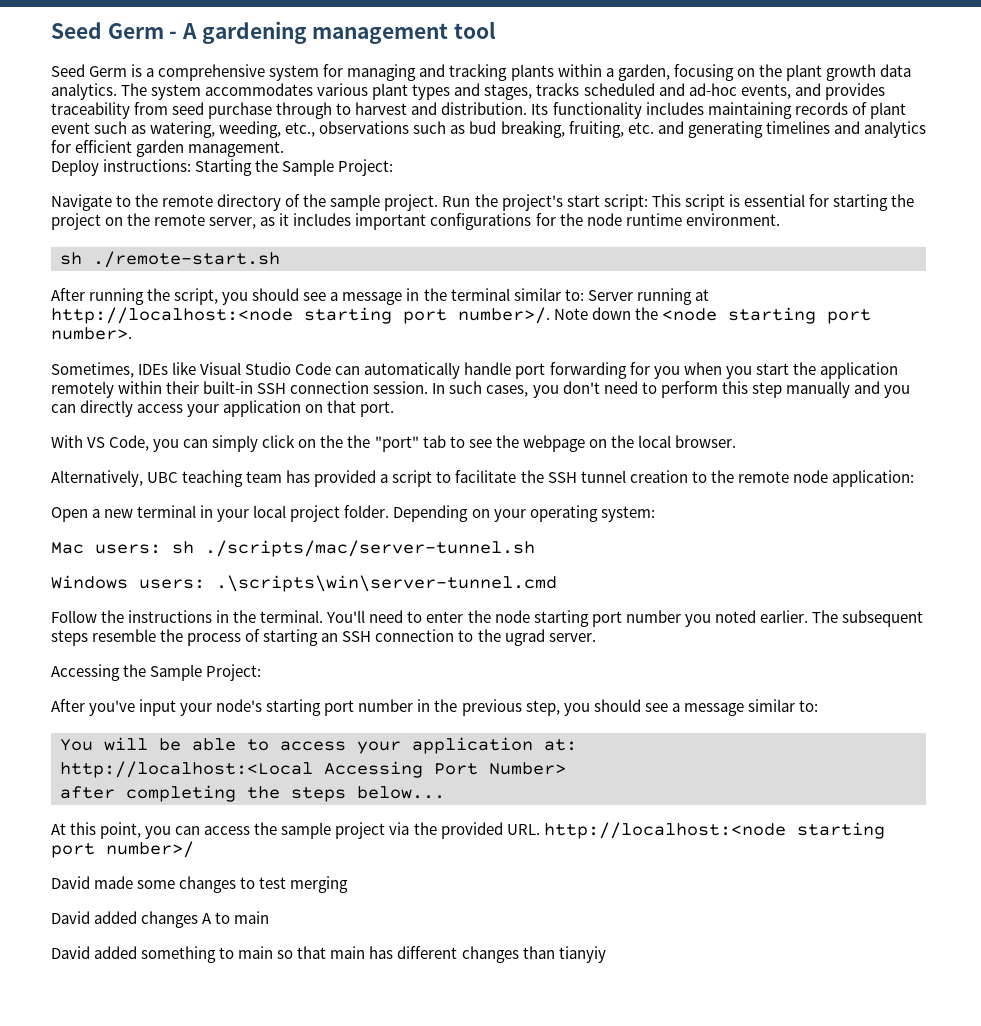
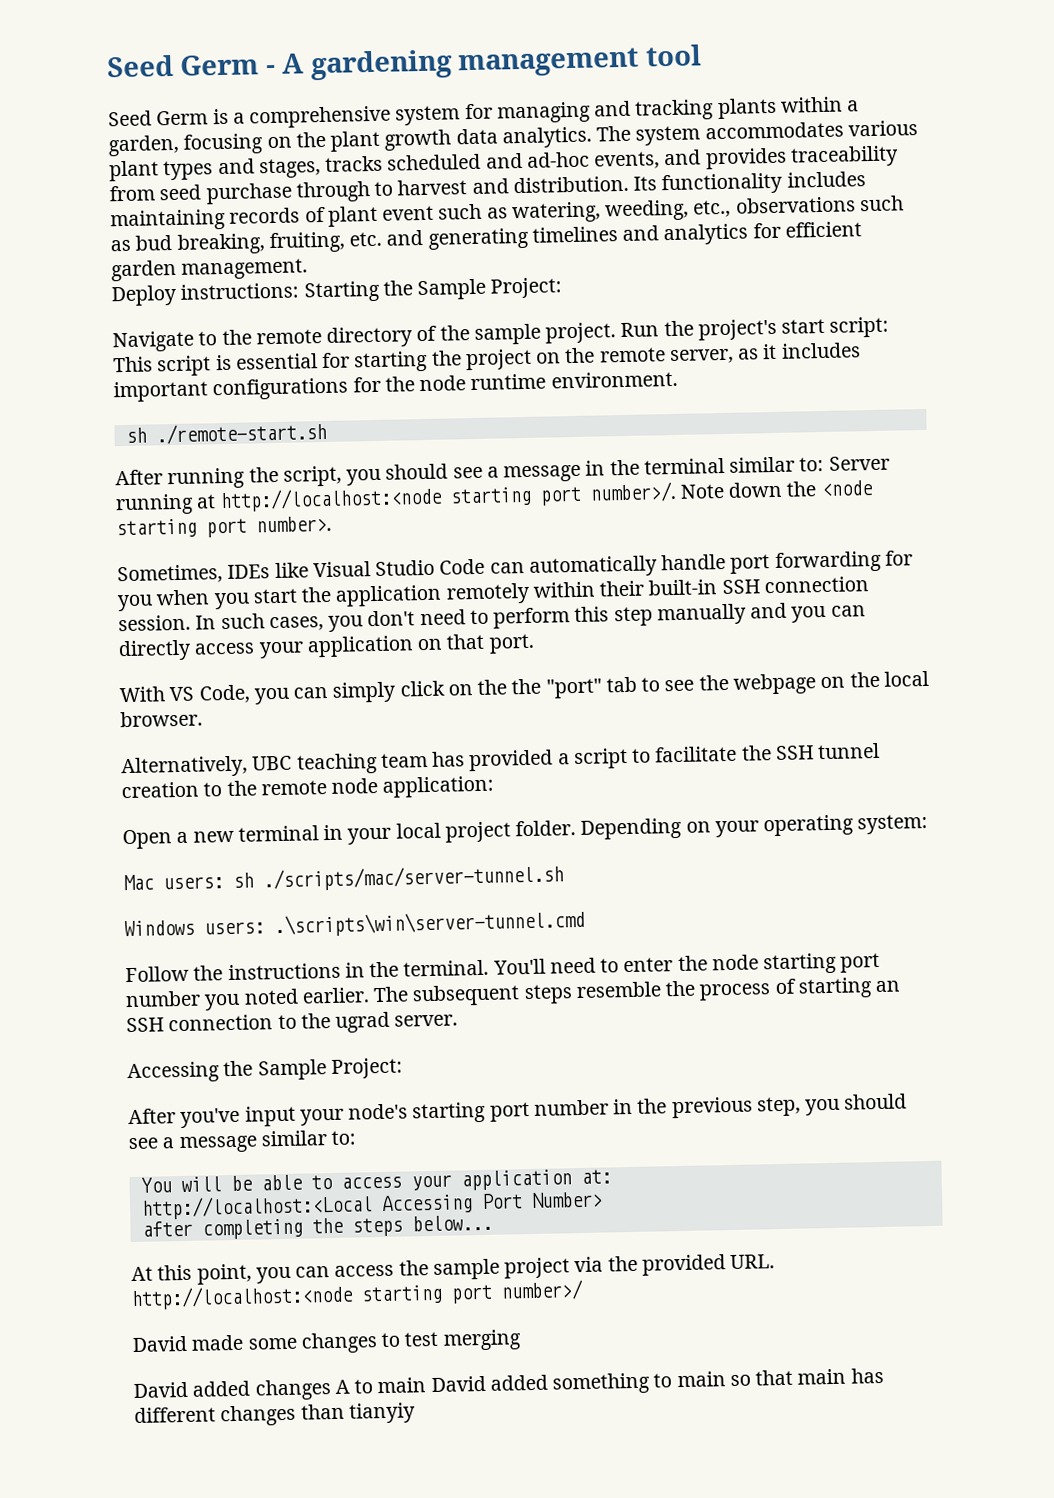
(270, 917) // -> (427, 1385) none

